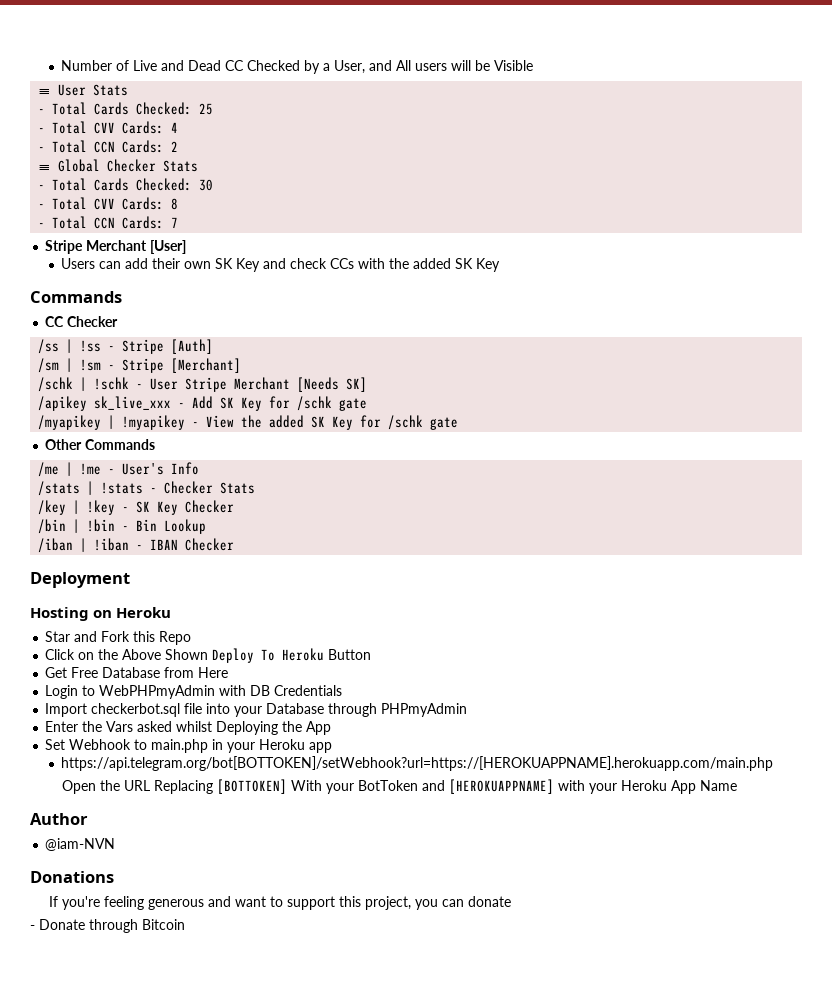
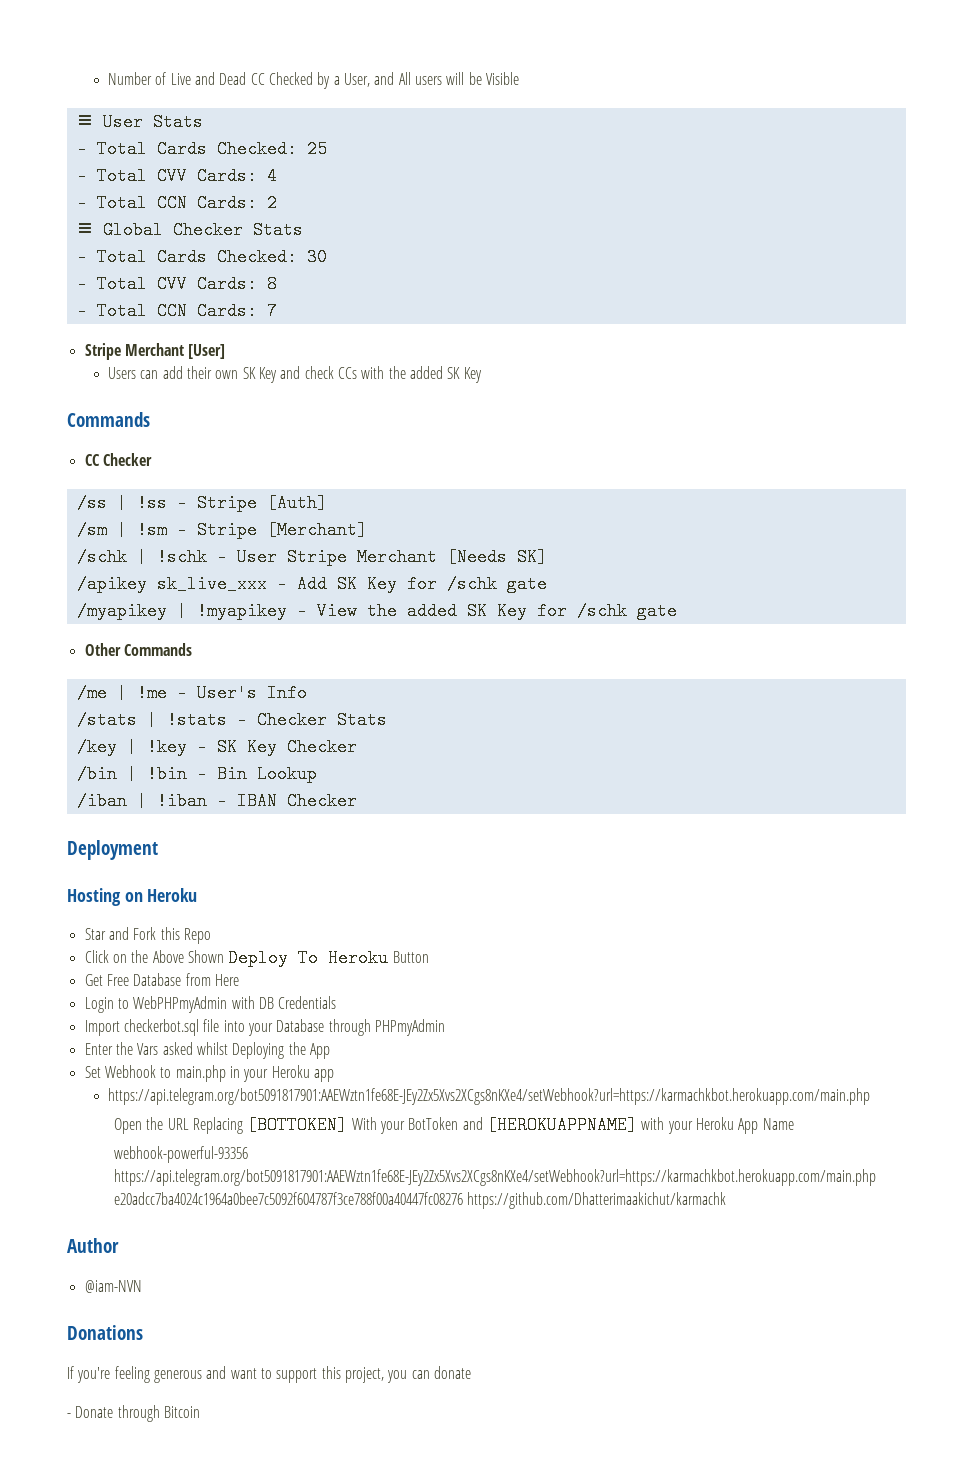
[61,756,774,771] https://api.telegram.org/bot[BOTTOKEN]/setWebhook?url=https://[HEROKUAPPNAME].herokuapp.com/main.php -> [108,1088,871,1105] https://api.telegram.org/bot5091817901:AAEWztn1fe68E-JEy2Zx5Xvs2XCgs8nKXe4/setWebhook?url=https://karmachkbot.herokuapp.com/main.php
(737, 785) none -> [114,1146,249,1163] [114,1169,877,1186] [114,1192,727,1209] // webhook-powerful-93356 https://api.telegram.org/bot5091817901:AAEWztn1fe68E-JEy2Zx5Xvs2XCgs8nKXe4/setWebhook?url=https://karmachkbot.herokuapp.com/main.php e20adcc7ba4024c1964a0bee7c5092f604787f3ce788f00a40447fc08276 https://github.com/Dhatterimaakichut/karmachk

